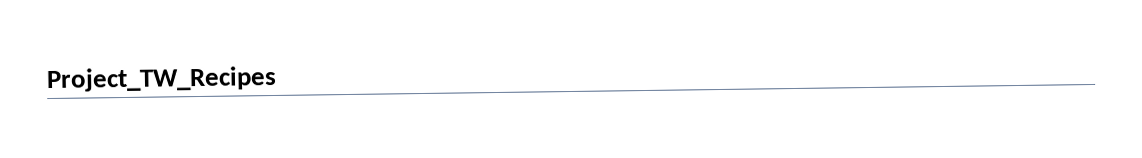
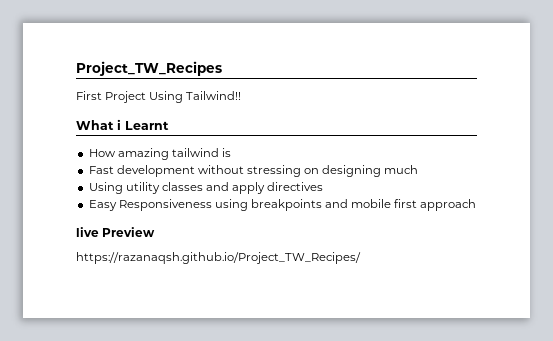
(277, 79) none -> [76,91,242,103] [76,119,169,130] [88,148,231,160] [88,165,419,177] [88,182,324,194] [88,199,477,211] [76,227,156,237] [76,252,361,264] // First Project Using Tailwind!! // What i Learnt // How amazing tailwind is // Fast development without stressing on designing much // Using utility classes and apply directives // Easy Responsiveness using breakpoints and mobile first approach // live Preview // https://razanaqsh.github.io/Project_TW_Recipes/

